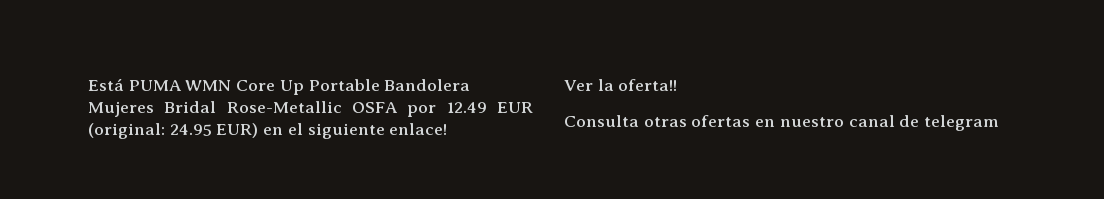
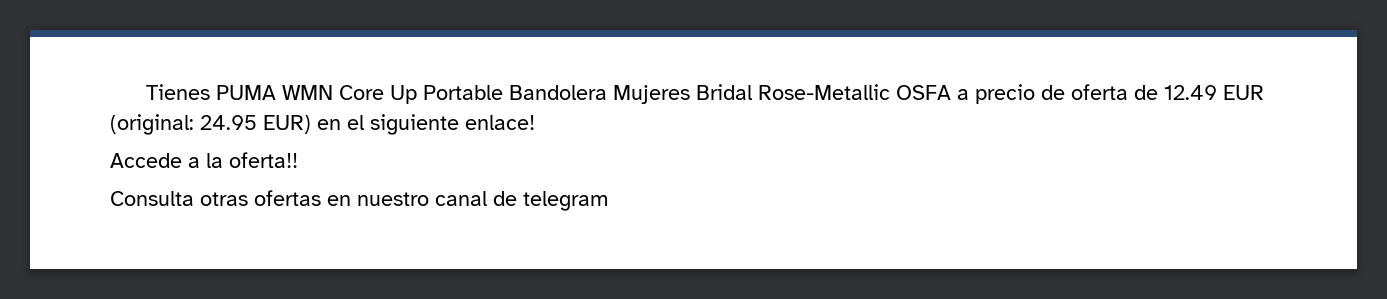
[88,78,124,91] Está -> [145,84,210,100] Tienes
[407,105,437,117] por -> [956,84,1158,104] a precio de oferta de
[564,80,593,91] Ver -> [110,153,200,168] Accede a

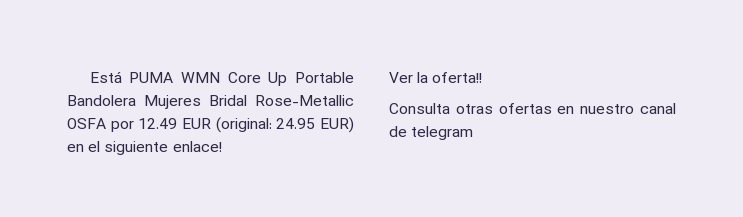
[145,84,210,100] Tienes -> [89,71,122,83] Está
[956,84,1158,104] a precio de oferta de -> [110,121,134,132] por
[110,153,200,168] Accede a -> [389,72,413,83] Ver

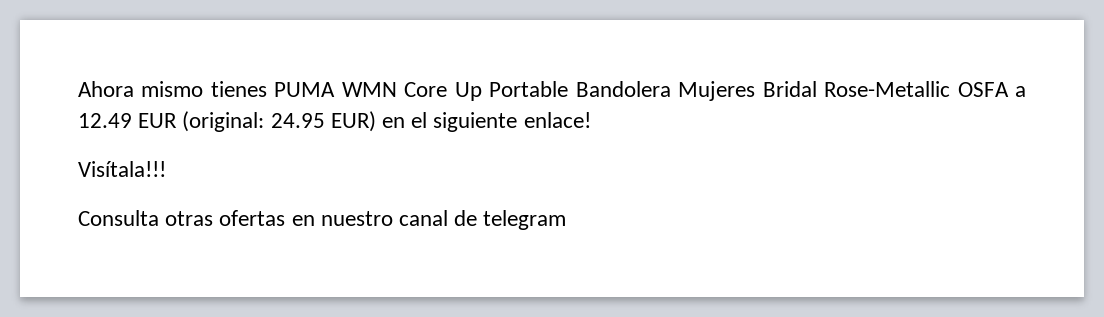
[89,71,122,83] Está -> [78,81,267,97] Ahora mismo tienes
[110,121,134,132] por -> [1014,86,1026,97] a
[389,72,483,83] Ver la oferta!! -> [78,161,166,177] Visítala!!!

